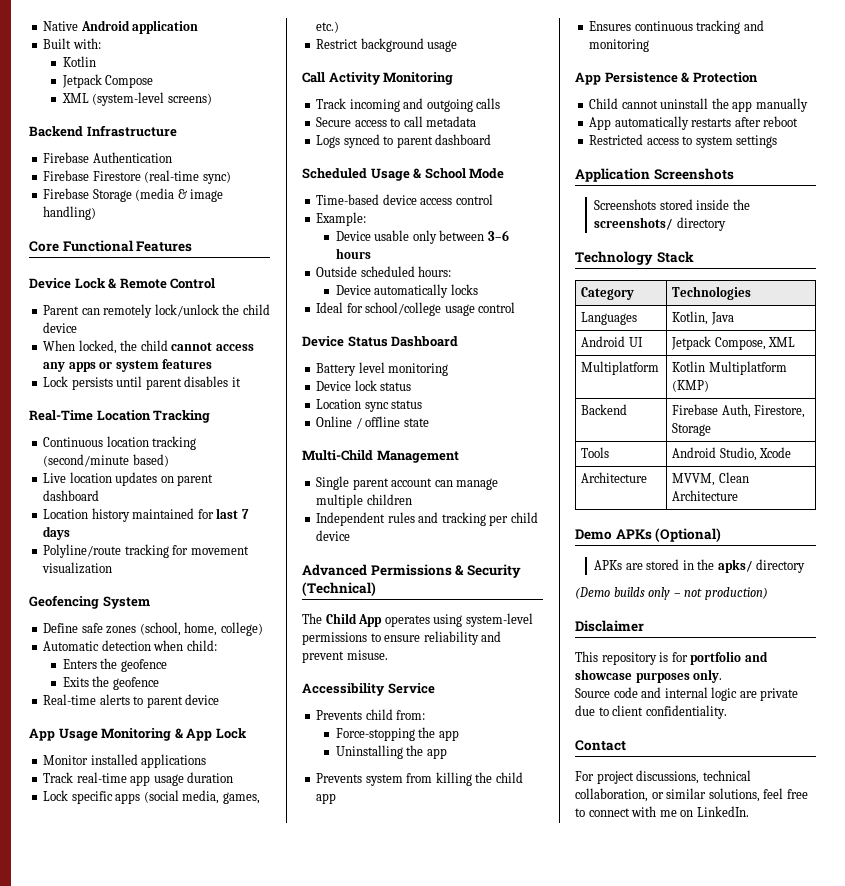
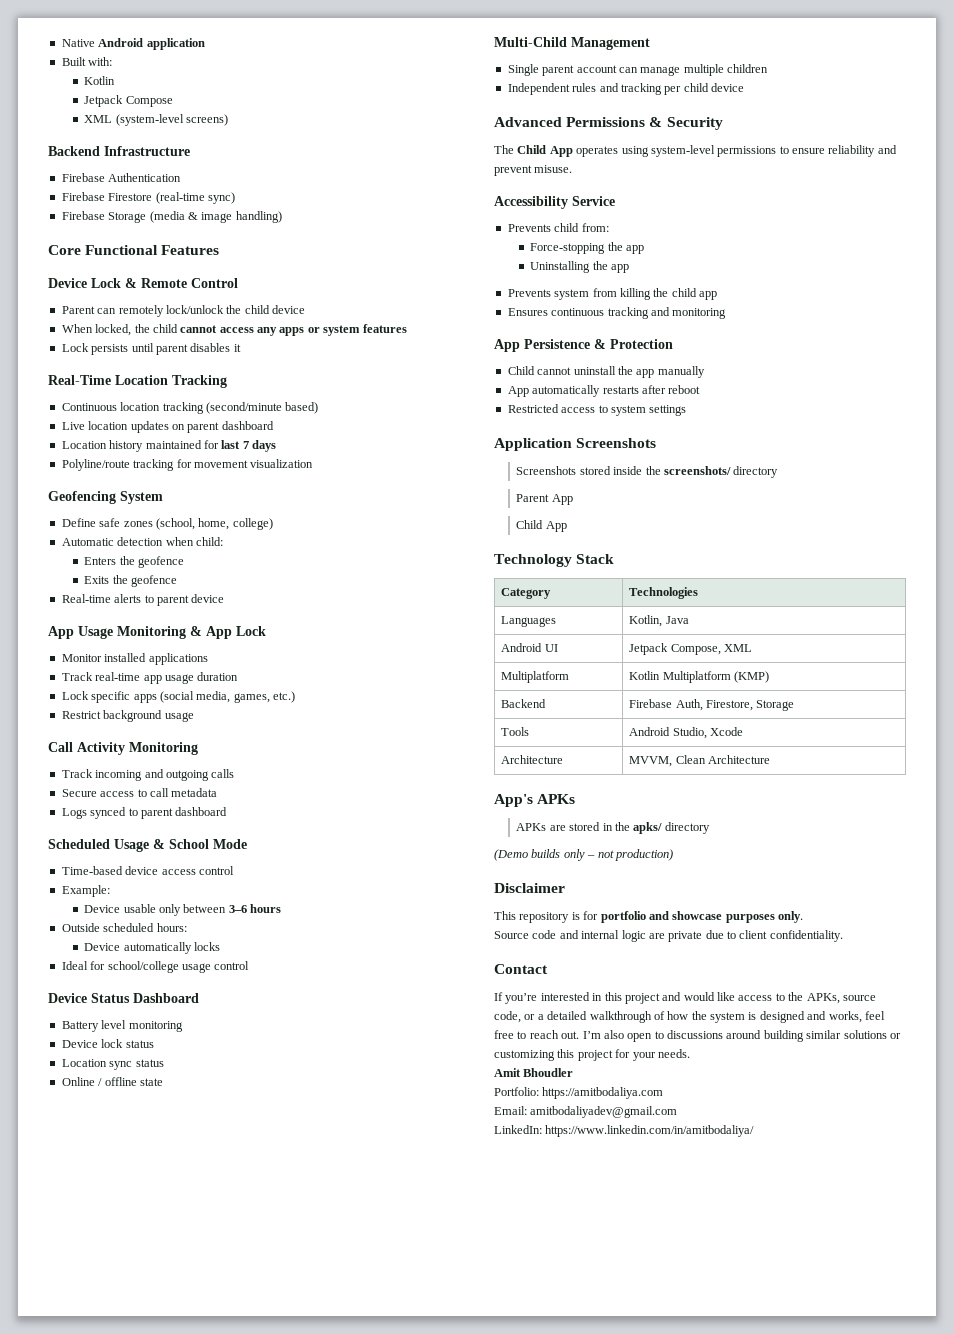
[302,582,376,596] (Technical) -> (723, 123) none
(726, 224) none -> [516,494,573,505] [516,520,567,532] // Parent App // Child App
[575,528,722,542] Demo APKs (Optional) -> [494,794,576,807] App's APKs
[575,770,751,784] [575,788,808,802] [575,806,749,817] For project discussions, technical collaboration, or similar solutions, feel free to connect with me on LinkedIn. -> [494,992,876,1004] [494,1011,885,1023] [494,1030,901,1042] [494,1049,690,1061] [494,1068,574,1077] [494,1087,664,1099] [494,1106,678,1118] [494,1125,755,1137] If you’re interested in this project and would like access to the APKs, source code, or a detailed walkthrough of how the system is designed and works, feel free to reach out. I’m also open to discussions around building similar solutions or customizing this project for your needs. // Amit Bhoudler // Portfolio: https://amitbodaliya.com // Email: amitbodaliyadev@gmail.com // LinkedIn: https://www.linkedin.com/in/amitbodaliya/

